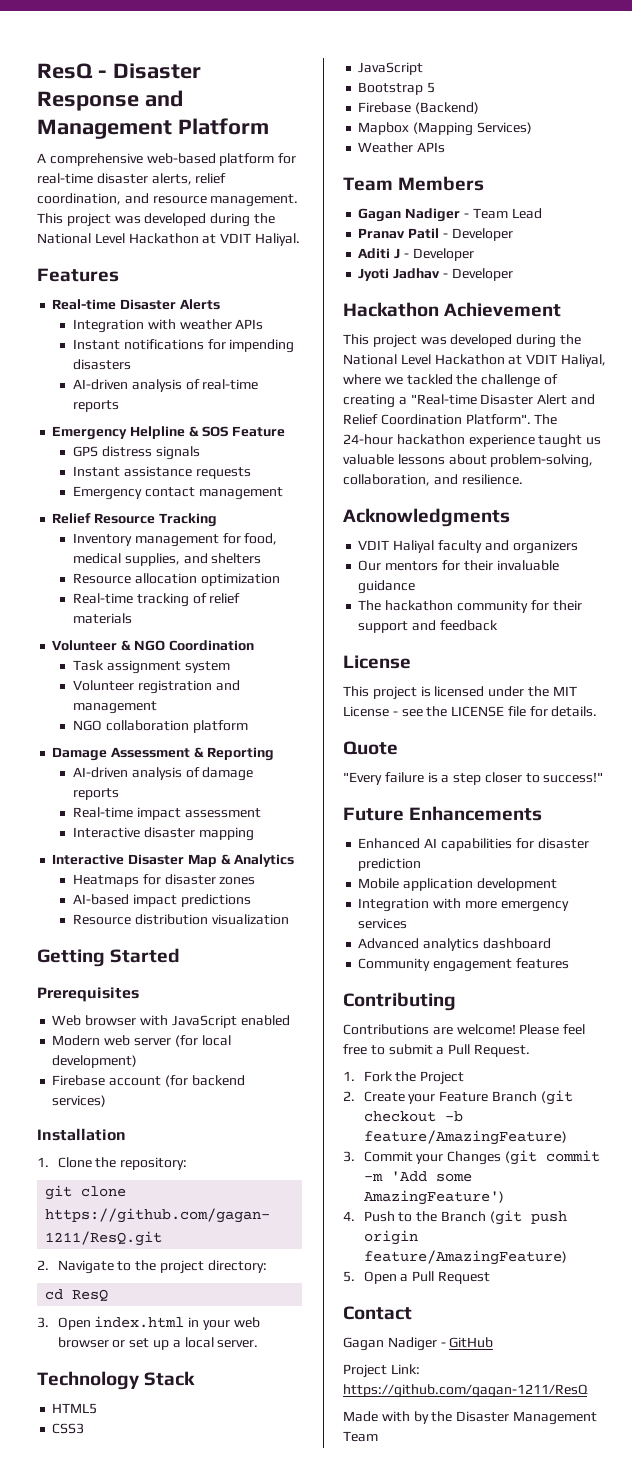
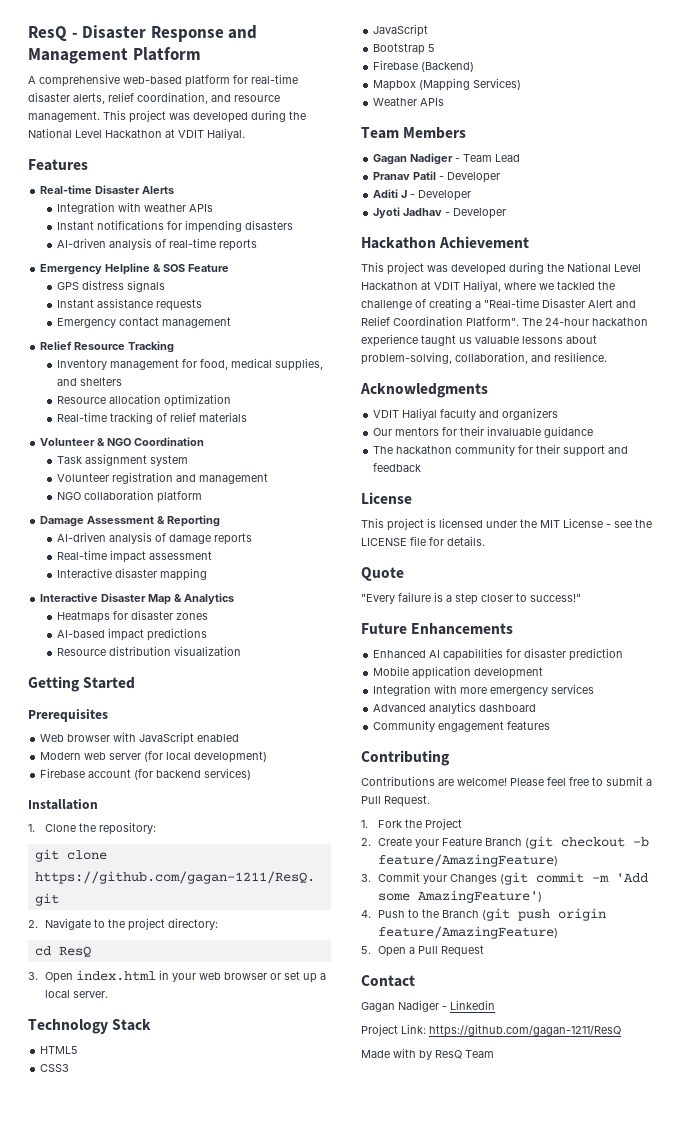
[449,1337,494,1348] GitHub -> [450,1000,495,1010] Linkedin
[431,1411,597,1425] the Disaster Management -> [435,1050,462,1059] ResQ

